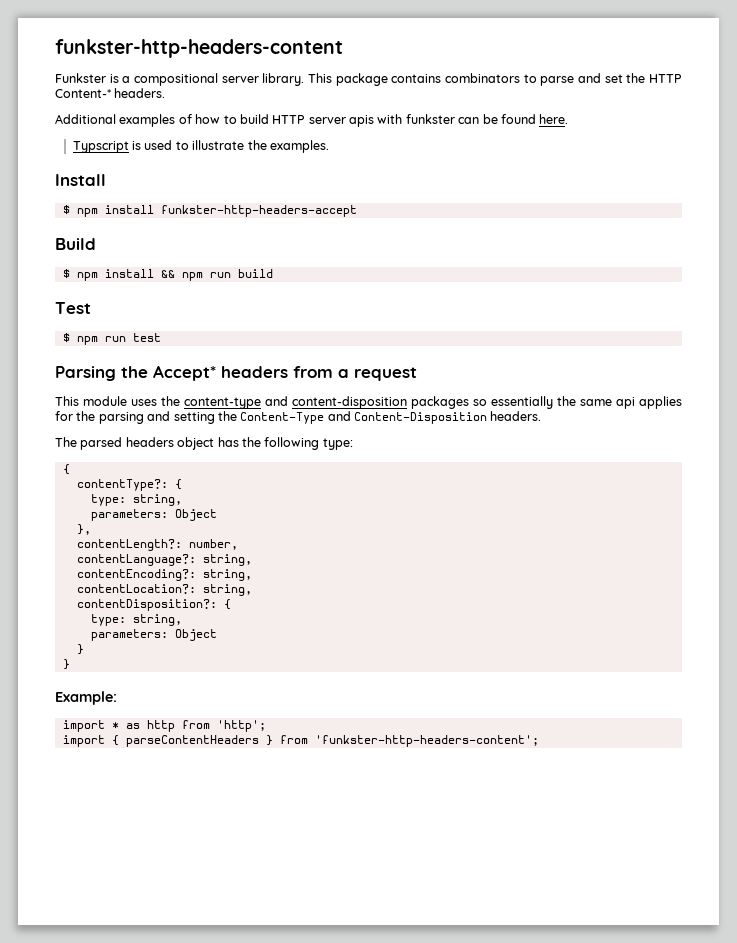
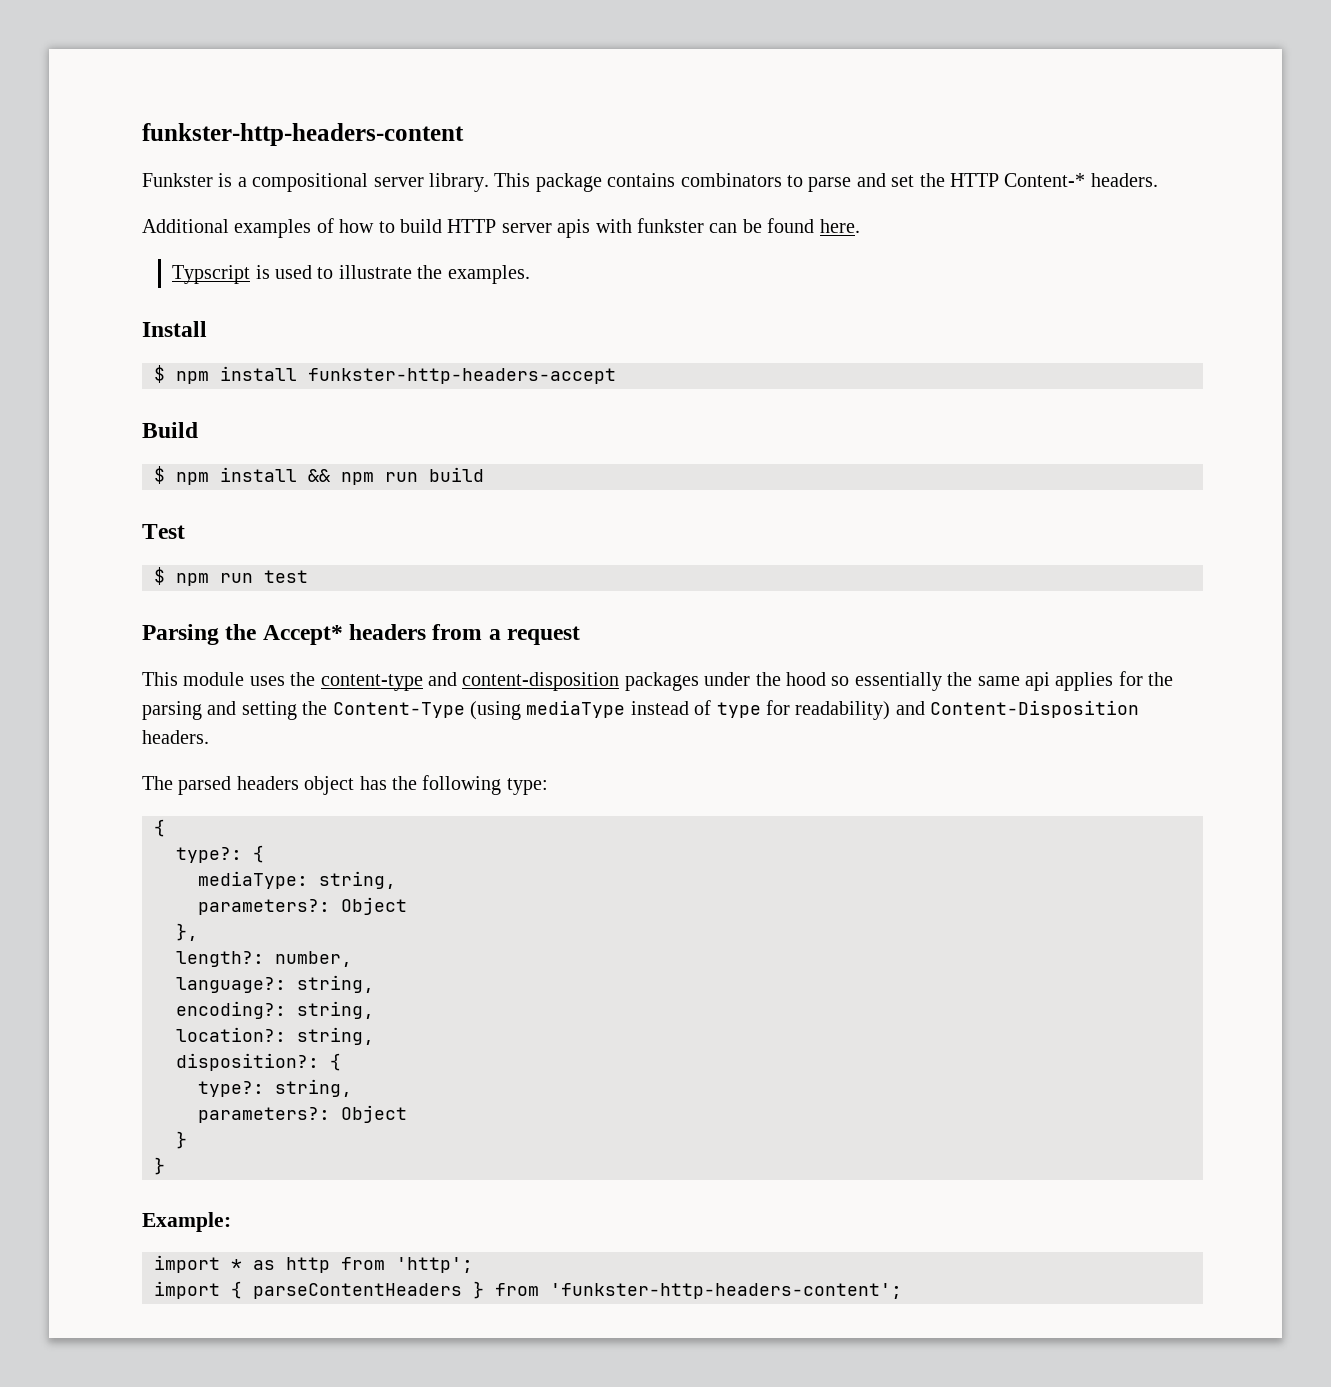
(469, 402) none -> [704,672,826,686] under the hood
(325, 418) none -> [470,700,891,720] (using mediaType instead of type for readability)
[76,479,182,491] [90,494,182,506] [90,509,168,521] contentType?: { // type: string, // parameters: -> [176,845,264,863] [198,871,396,889] [198,899,330,915] type?: { // mediaType: string, // parameters?:
[76,539,182,551] contentLength?: -> [176,951,264,967] length?:
[76,554,252,566] [76,569,252,581] [76,584,252,596] [76,599,231,611] [90,614,182,626] [90,629,168,641] contentLanguage?: string, // contentEncoding?: string, // contentLocation?: string, // contentDisposition?: { // type: string, // parameters: -> [176,975,374,993] [176,1001,374,1019] [176,1027,374,1045] [176,1053,341,1071] [198,1079,352,1097] [198,1107,330,1123] language?: string, // encoding?: string, // location?: string, // disposition?: { // type?: string, // parameters?:

